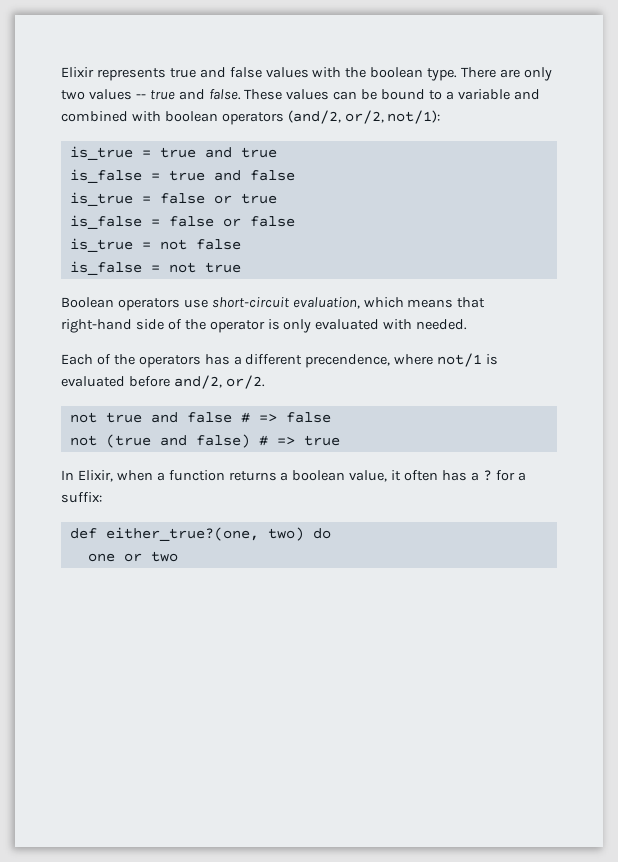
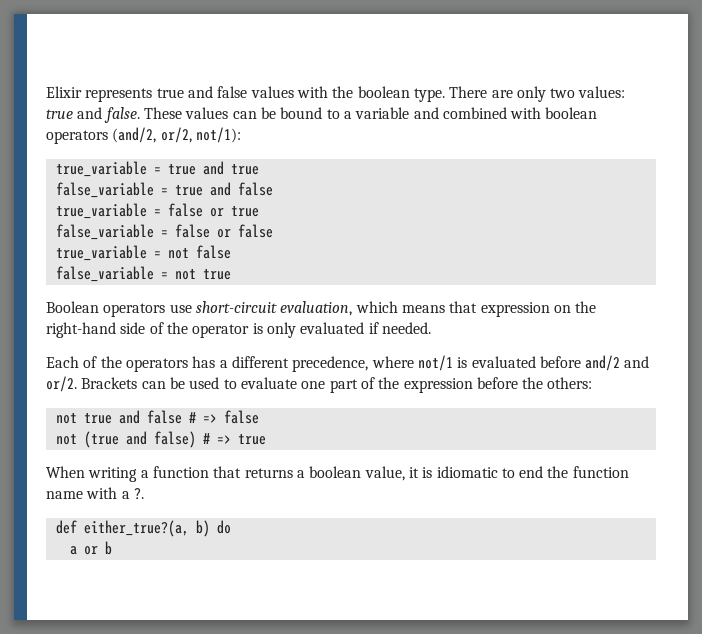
[88,89,146,100] values -- -> [578,86,626,98] values:
[69,146,133,160] is_true -> [55,161,147,177] true_variable
[69,169,142,183] is_false -> [55,182,154,198] false_variable
[69,192,133,206] is_true -> [55,203,147,219] true_variable
[69,215,142,229] is_false -> [55,224,154,240] false_variable
[69,238,133,252] is_true -> [55,245,147,261] true_variable
[69,261,142,275] is_false -> [55,266,154,282] false_variable
(486, 302) none -> [480,301,597,317] expression on the
[383,319,413,330] with -> [368,322,379,334] if
[305,354,391,368] precendence, -> [292,356,369,372] precedence,
[173,375,222,389] and/2, -> [585,355,650,371] and/2 and
(265, 382) none -> [81,377,593,393] Brackets can be used to evaluate one part of the expression before the others:
[61,470,153,482] In Elixir, when -> [46,466,138,482] When writing
(225, 475) none -> [213,466,242,478] that
[404,470,526,481] [61,492,102,503] often has a ? for a suffix: -> [422,466,629,478] [46,487,144,500] is idiomatic to end the function name with a ?.
[105,527,304,541] either_true?(one, two) -> [83,520,210,537] either_true?(a, b)
[87,551,178,562] one or two -> [69,541,112,555] a or b

